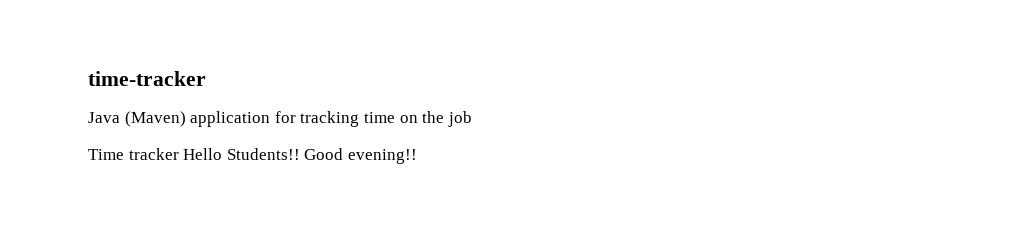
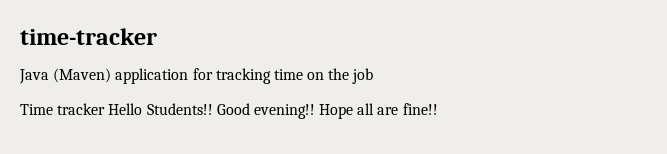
(417, 156) none -> [319,103,438,119] Hope all are fine!!

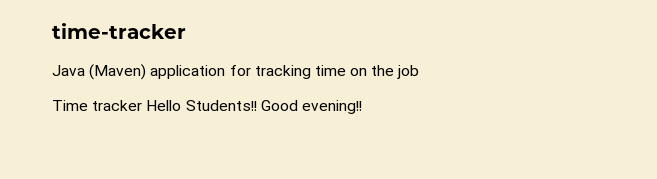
[319,103,438,119] Hope all are fine!! -> (362, 107) none

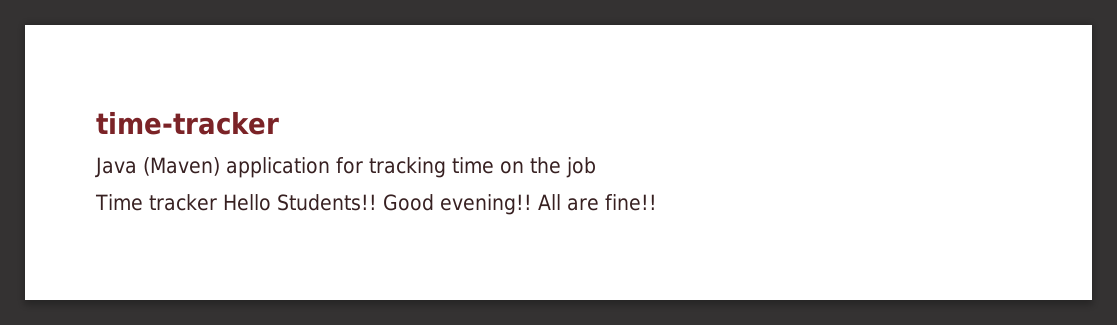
(362, 107) none -> [537,194,657,211] All are fine!!

